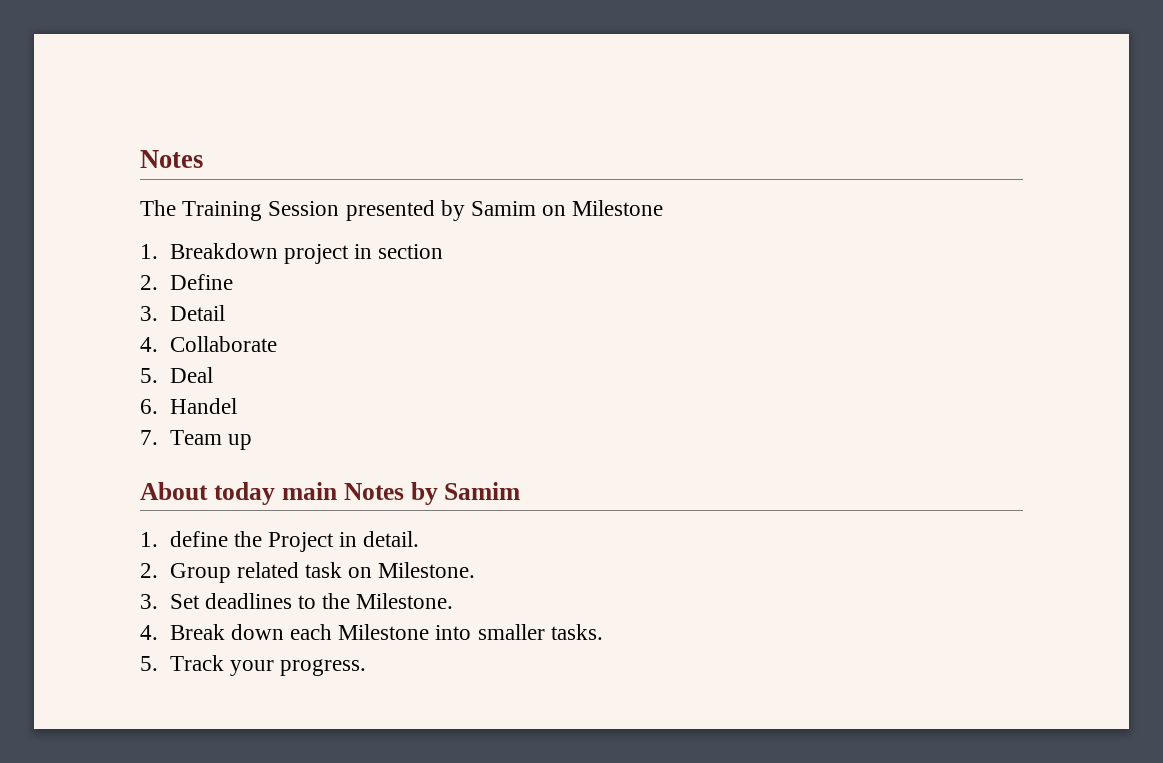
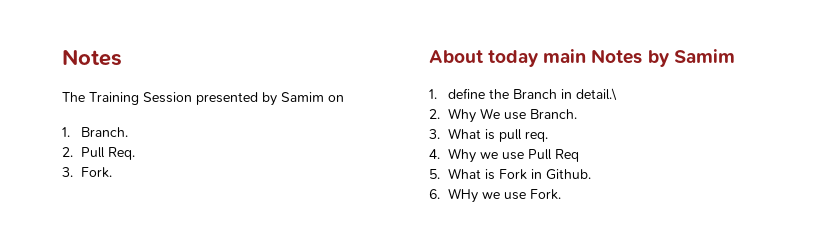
[572,200,664,216] [140,243,444,264] [140,274,233,290] [140,305,225,321] [140,336,277,352] [140,367,213,383] [140,398,237,414] [140,430,252,450] Milestone // 1. Breakdown project in section // 2. Define // 3. Detail // 4. Collaborate // 5. Deal // 6. Handel // 7. Team up -> [62,127,128,137] [62,147,135,160] [62,167,112,178] // 1. Branch. // 2. Pull Req. // 3. Fork.
[267,531,420,552] [140,562,476,583] [140,593,454,609] [140,624,603,640] [140,655,366,676] Project in detail. // 2. Group related task on Milestone. // 3. Set deadlines to the Milestone. // 4. Break down each Milestone into smaller tasks. // 5. Track your progress. -> [512,88,617,101] [429,108,577,123] [429,128,548,142] [429,148,579,163] [429,168,591,180] [429,188,561,203] Branch in detail.\ // 2. Why We use Branch. // 3. What is pull req. // 4. Why we use Pull Req // 5. What is Fork in Github. // 6. WHy we use Fork.

